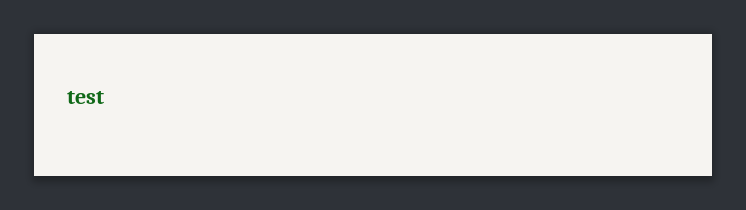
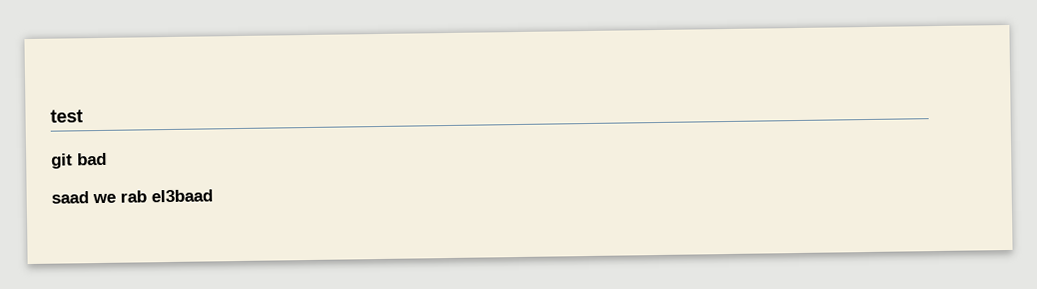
(104, 97) none -> [51,152,107,169] [51,189,213,204] // git bad // saad we rab el3baad

